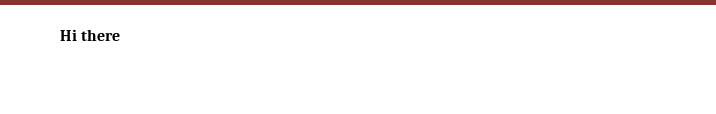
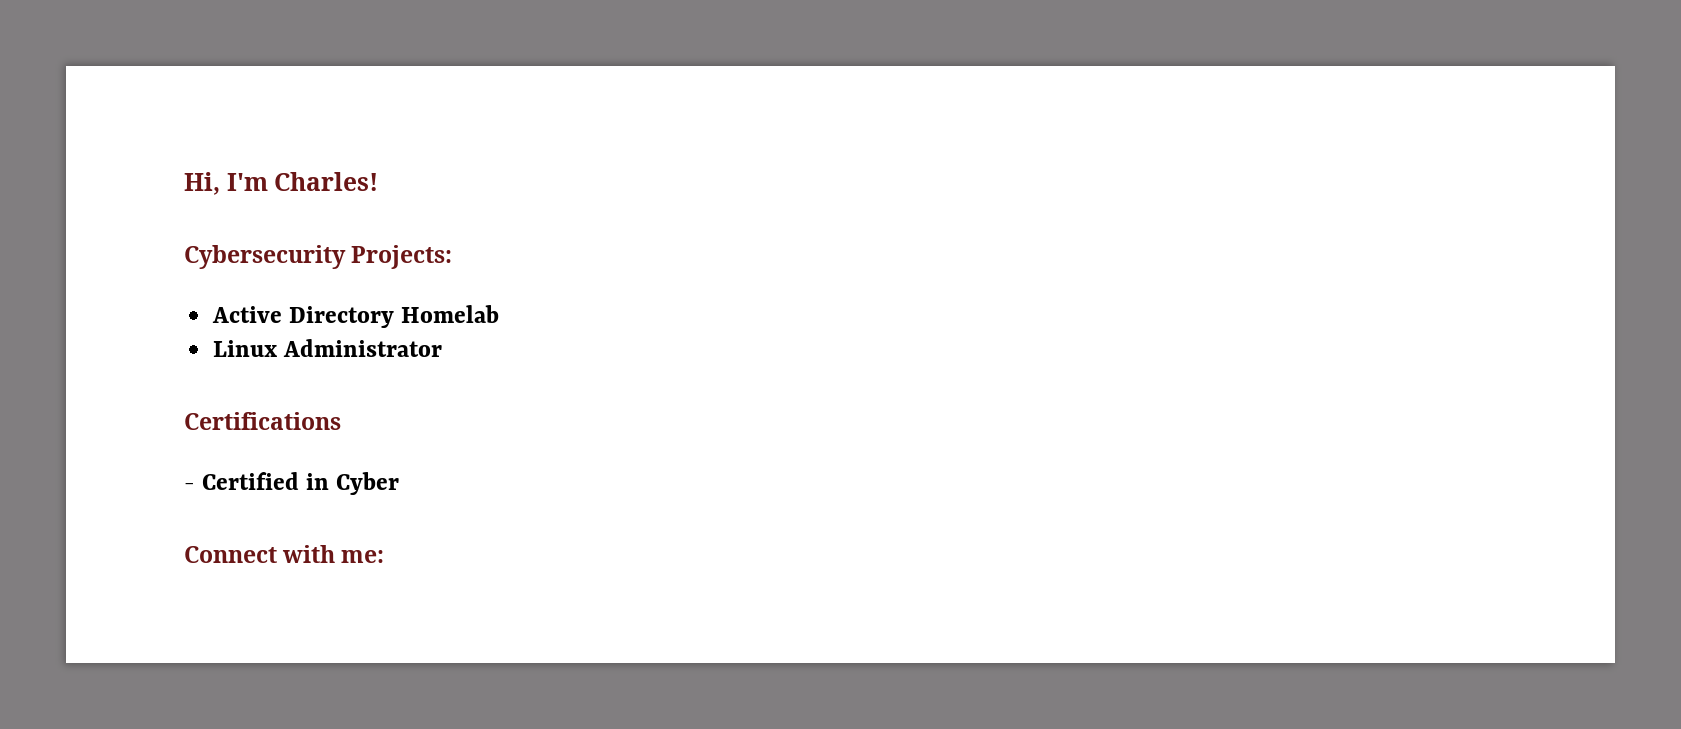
[60,29,121,41] Hi there -> [184,172,379,195] [184,245,453,269] [212,305,500,328] [213,339,443,357] [184,412,341,430] [184,472,400,495] [184,545,385,563] Hi, I'm Charles! // Cybersecurity Projects: // Active Directory Homelab // Linux Administrator // Certifications // - Certified in Cyber // Connect with me:

